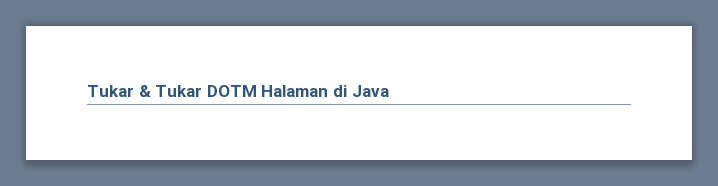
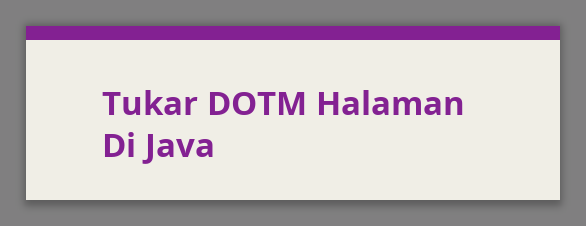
[87,85,203,97] Tukar & Tukar -> [102,90,198,115] Tukar
[332,85,347,97] di -> [102,132,136,157] Di

